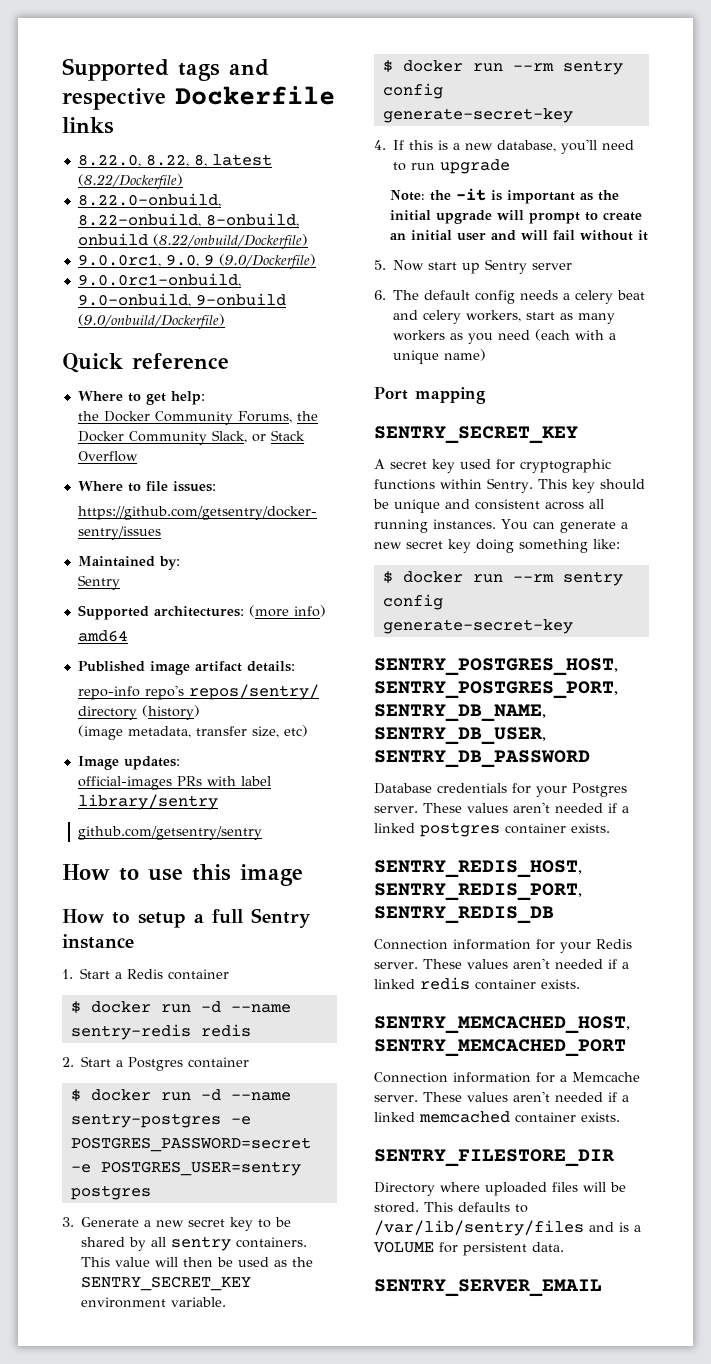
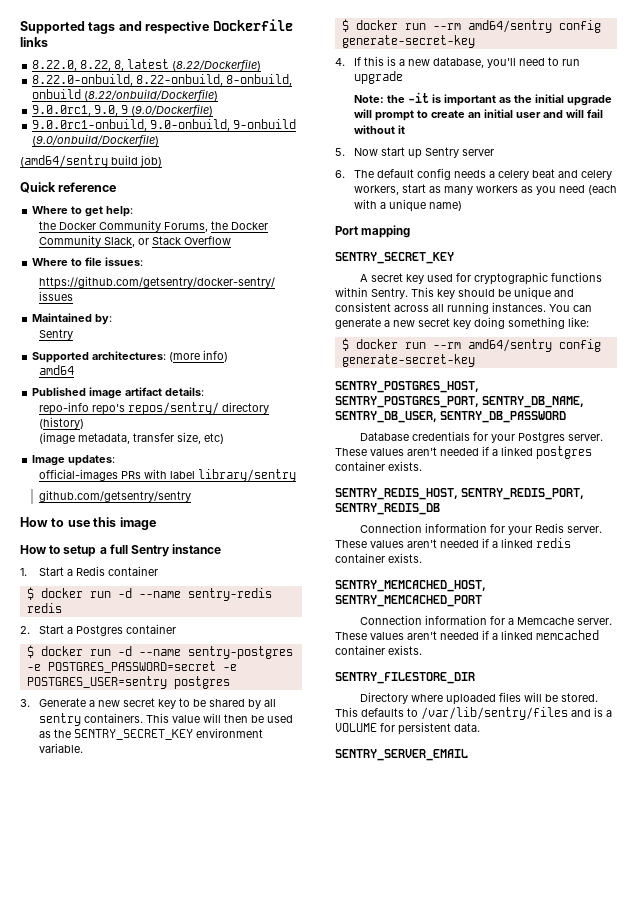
(225, 321) none -> [20,155,162,168] // (amd64/sentry build job)
[562,60,623,75] sentry -> [467,20,552,33] amd64/sentry
[562,571,623,586] sentry -> [467,339,552,352] amd64/sentry

